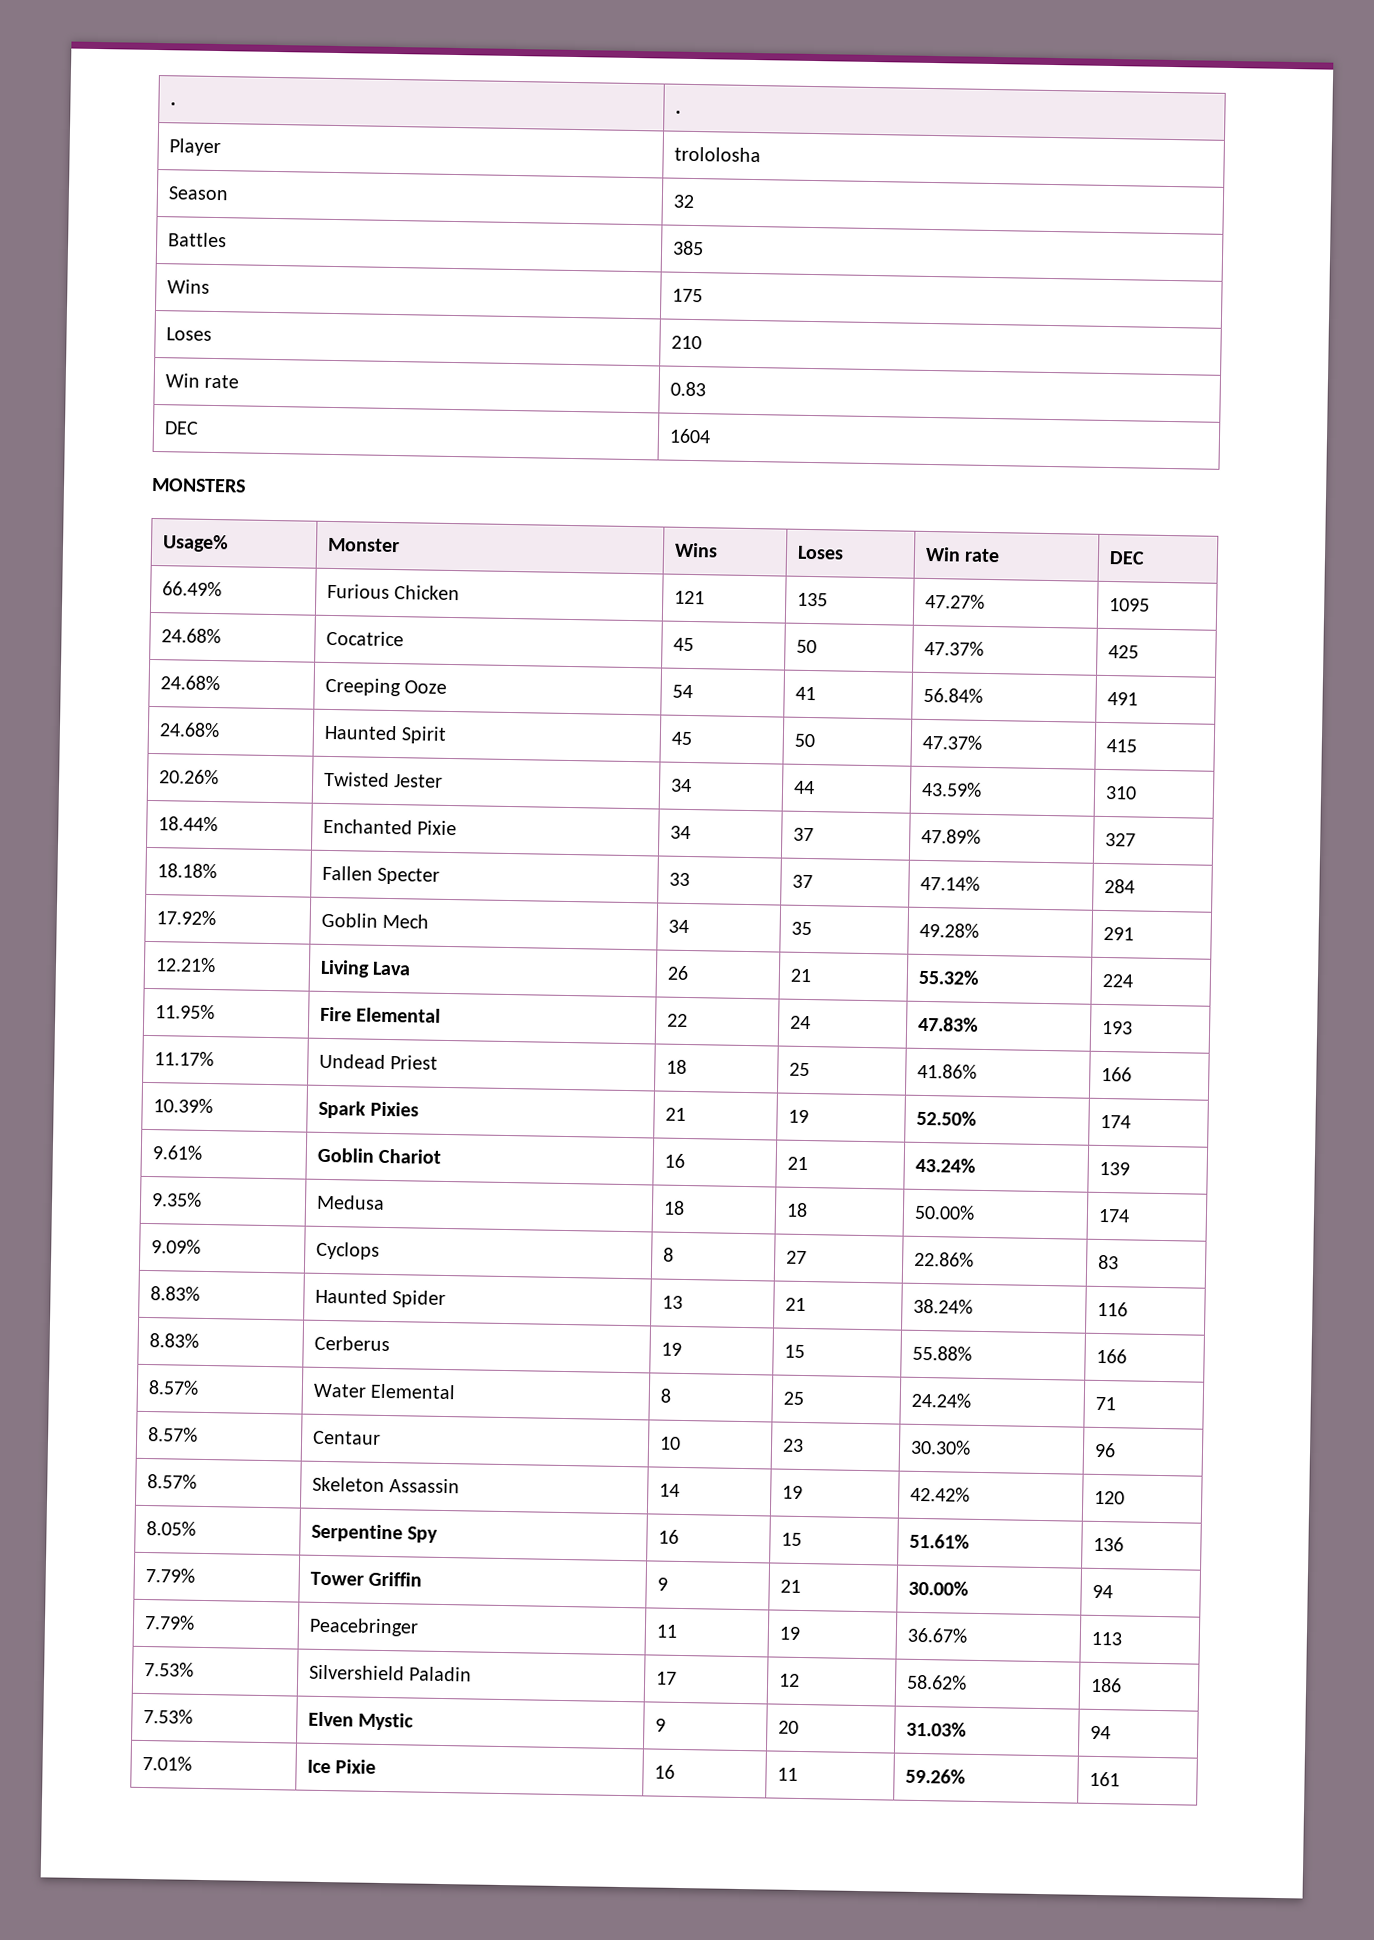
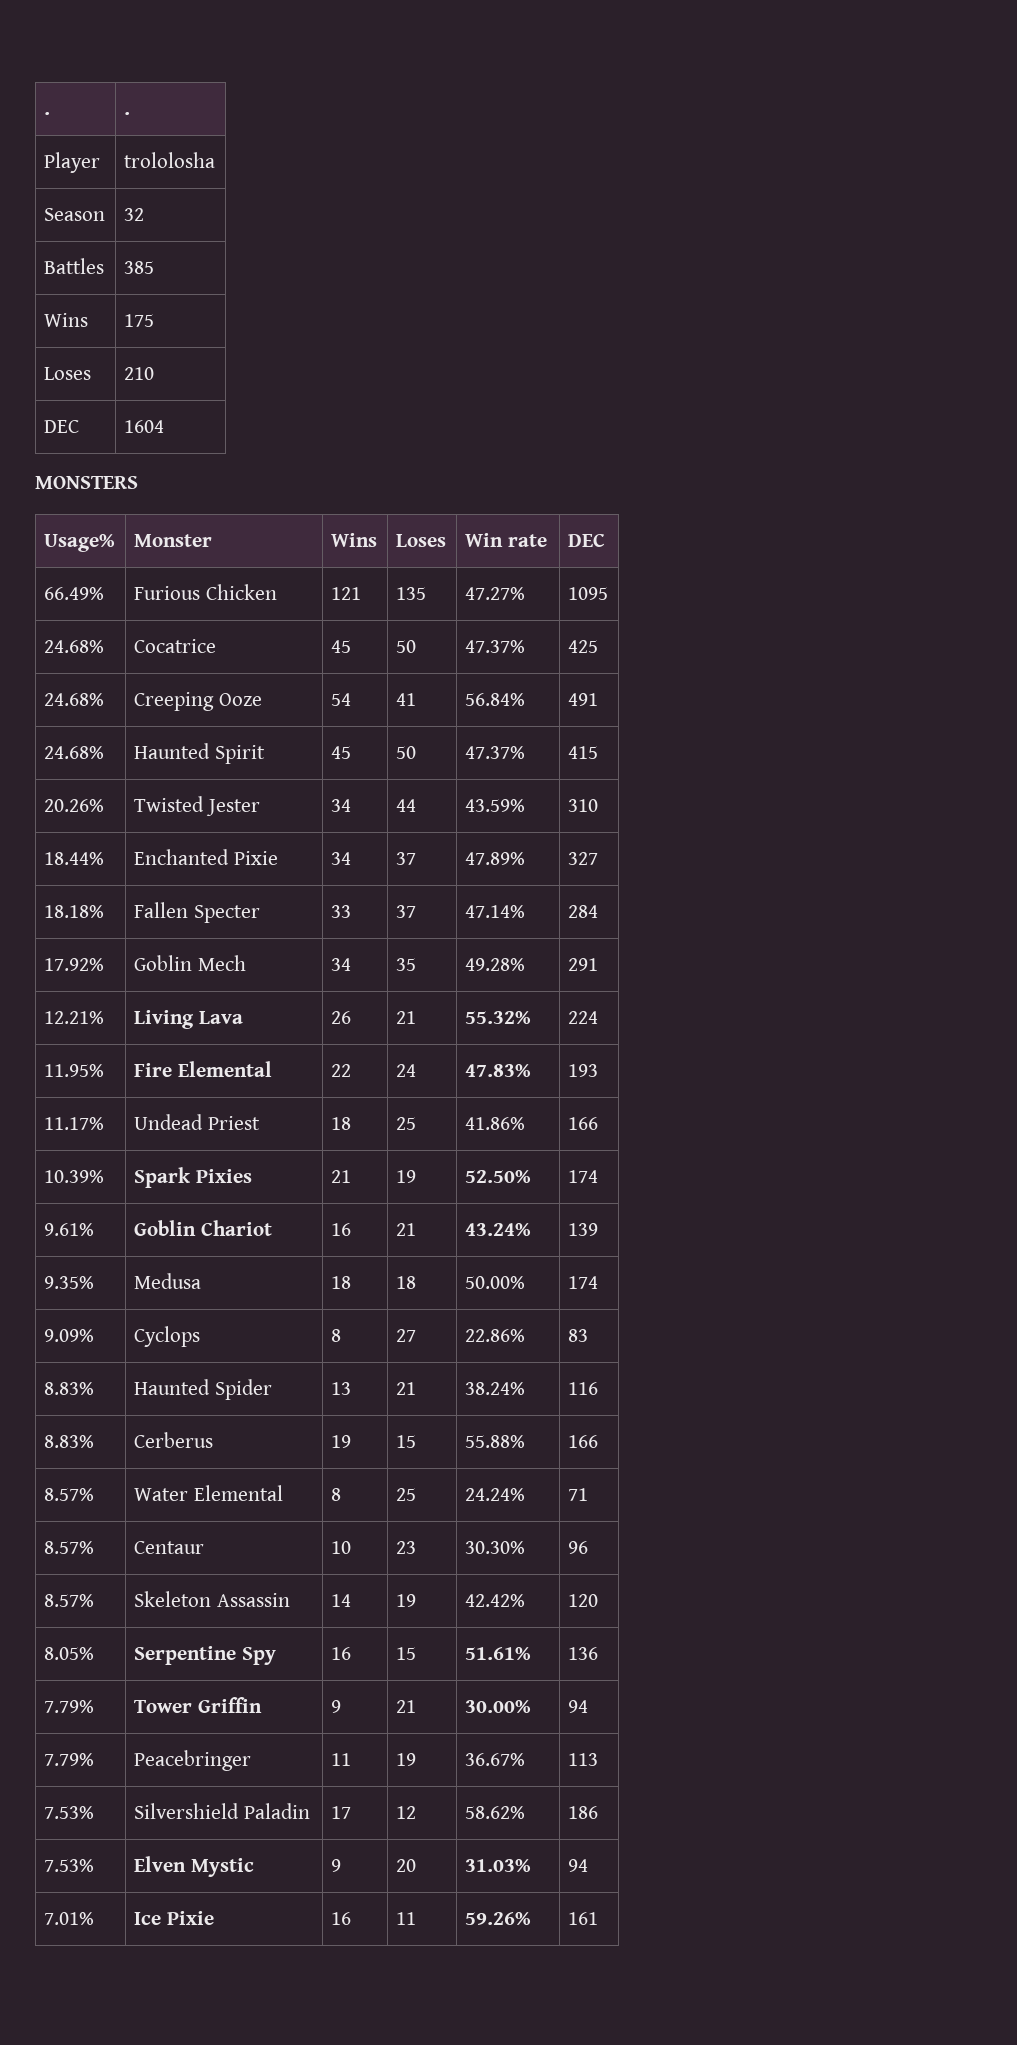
[164,373,240,389] [669,381,706,397] // Win rate | 0.83 -> (155, 373) none

